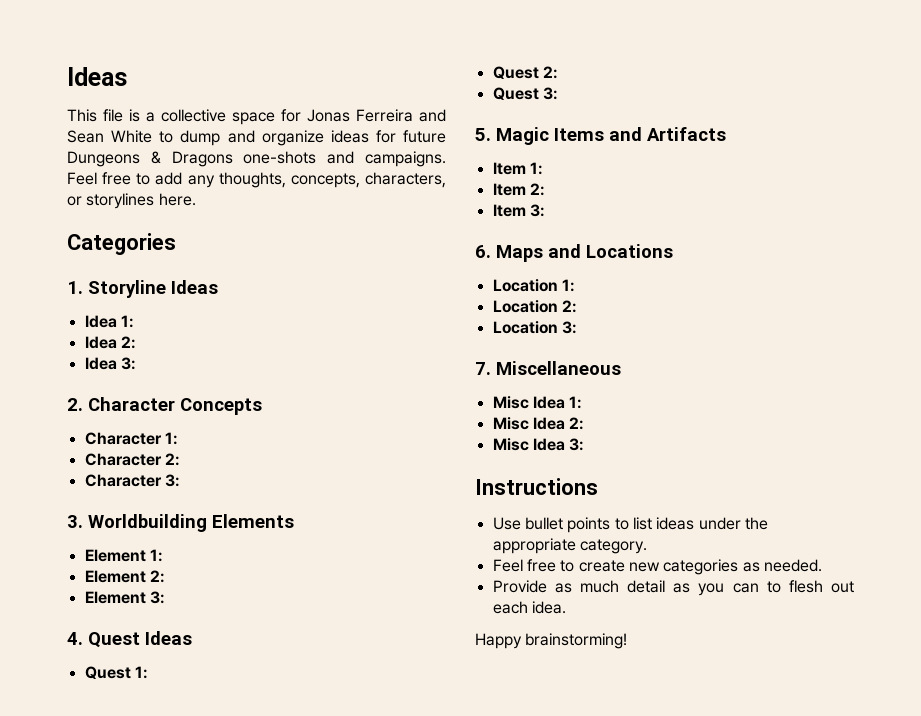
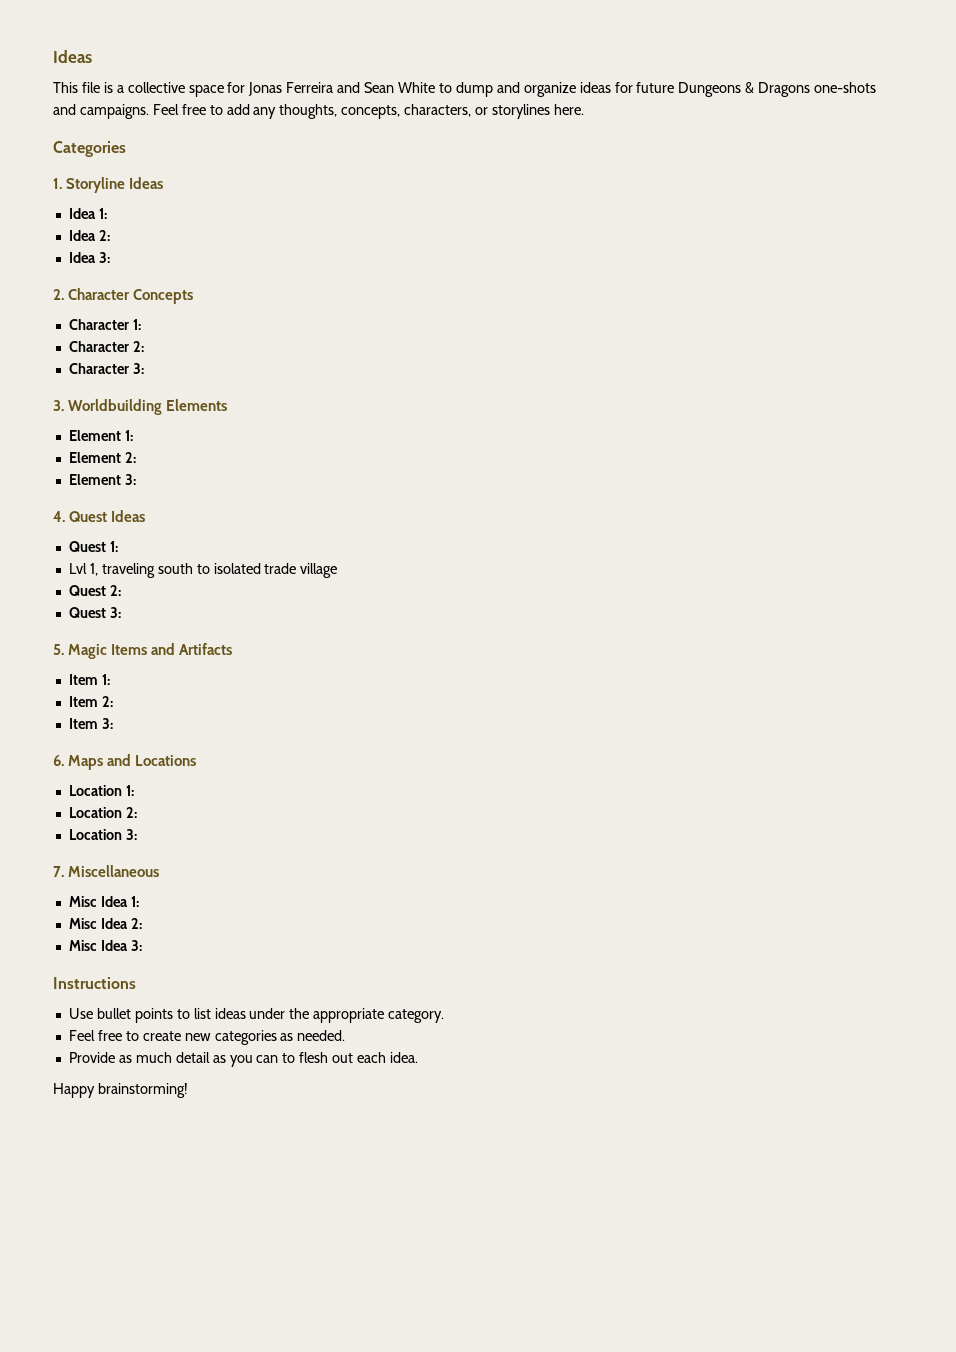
(148, 672) none -> [68,563,338,578] // Lvl 1, traveling south to isolated trade village

